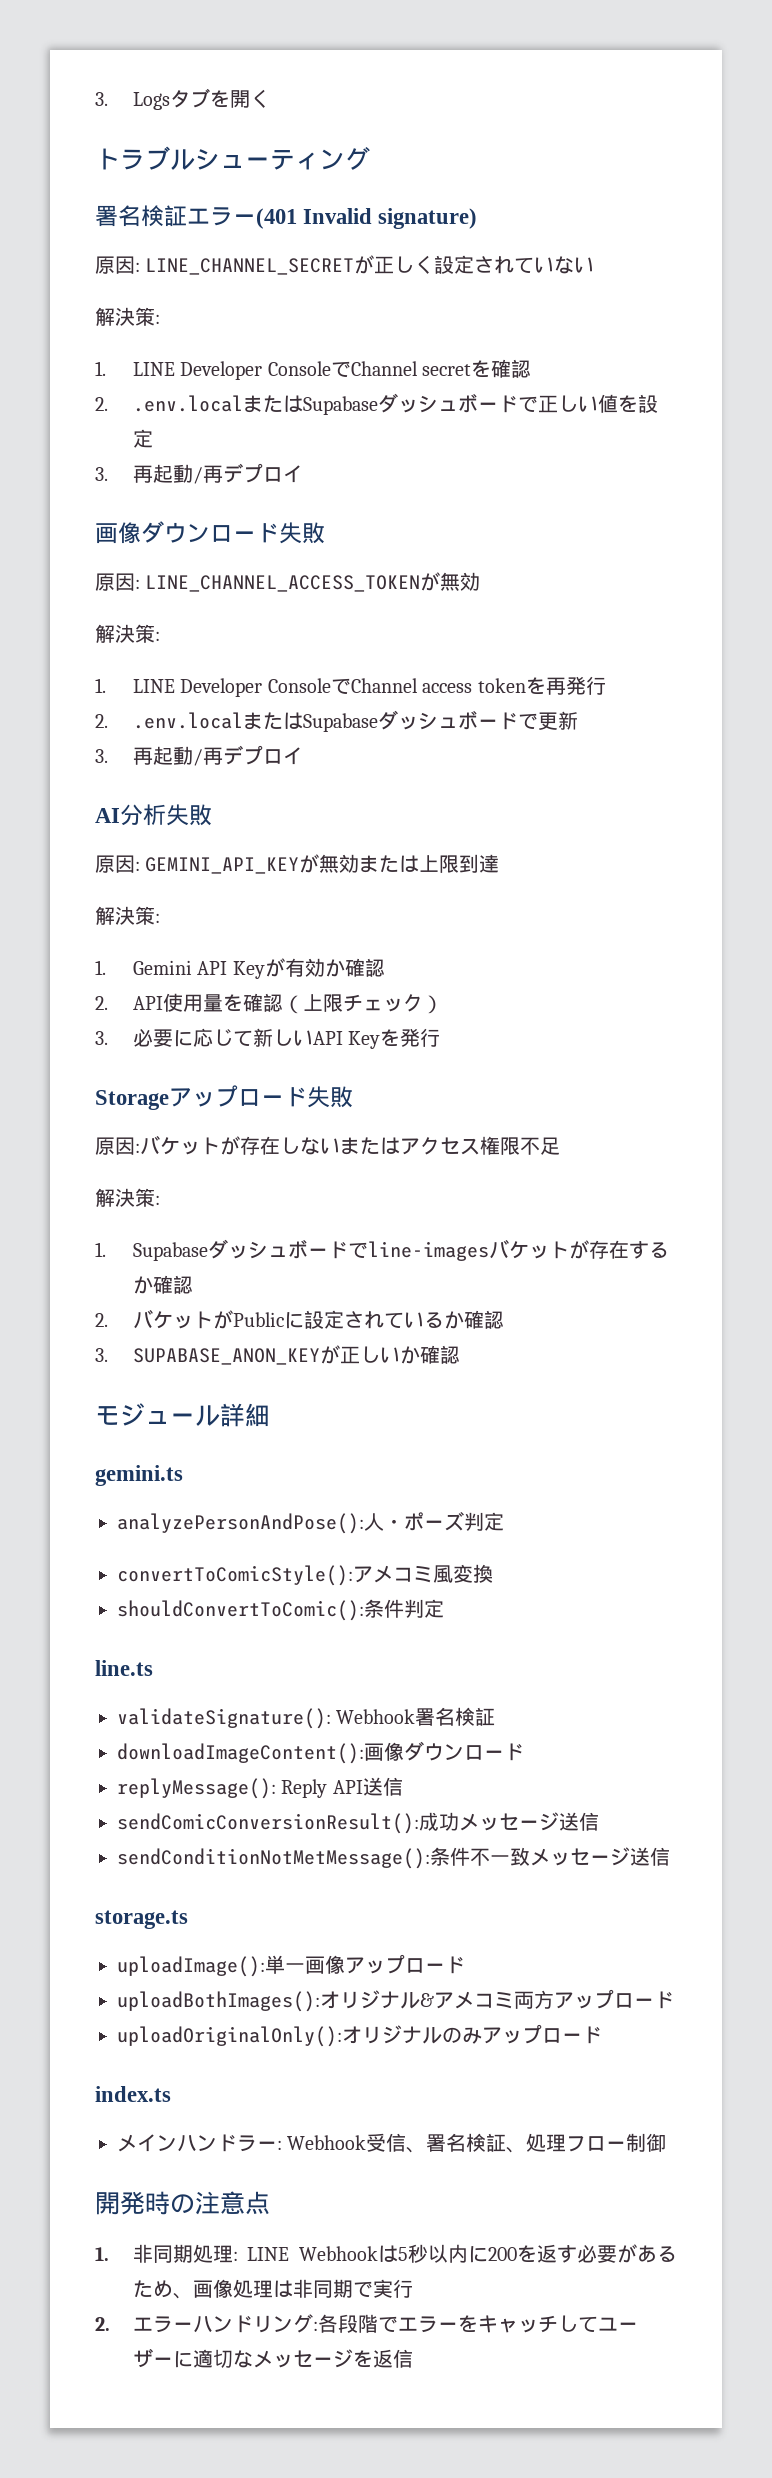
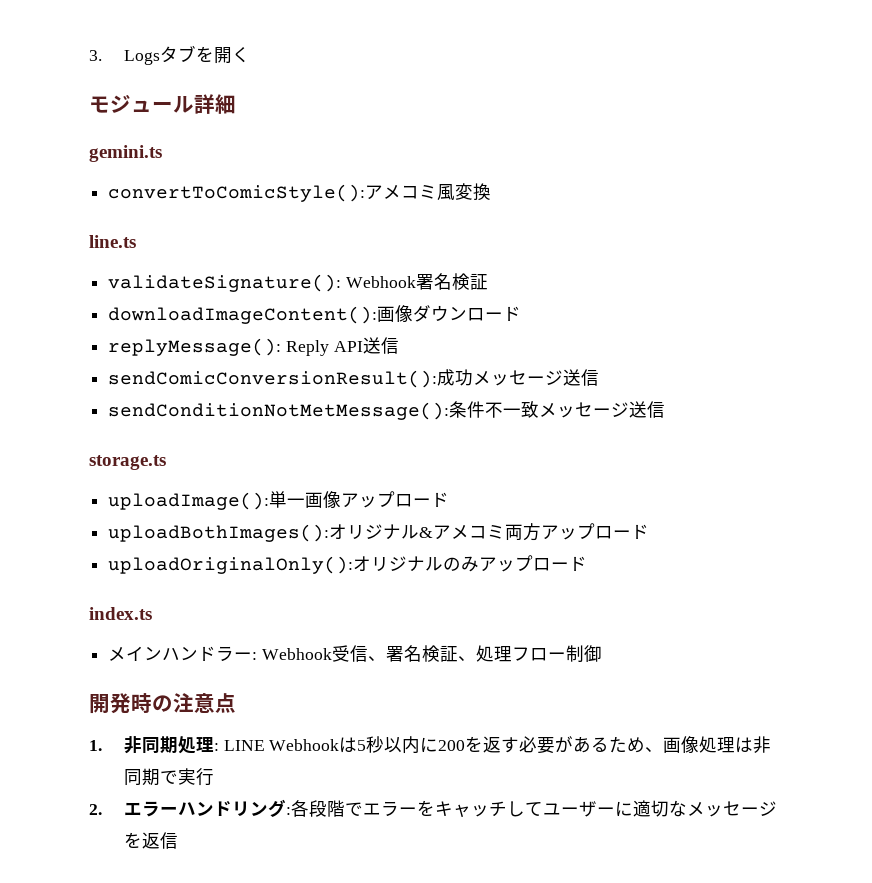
[95,146,370,170] [95,205,478,229] [95,255,595,275] [95,307,160,326] [95,359,532,380] [95,393,658,415] [132,429,153,448] [95,463,303,484] [95,521,325,544] [95,572,481,592] [95,624,160,643] [95,676,606,697] [95,710,578,732] [95,745,303,766] [95,804,212,826] [95,854,500,874] [95,906,160,925] [95,958,385,979] [95,993,443,1014] [95,1028,441,1049] [95,1085,353,1110] [95,1135,560,1155] [95,1188,160,1207] [95,1239,669,1261] [132,1275,193,1294] [95,1309,504,1329] [95,1345,460,1365] // トラブルシューティング // 署名検証エラー(401 Invalid signature) // 原因: LINE_CHANNEL_SECRETが正しく設定されていない // 解決策: // 1. LINE Developer ConsoleでChannel secretを確認 // 2. .env.localまたはSupabaseダッシュボードで正しい値を設定 // 3.再起動/再デプロイ // 画像ダウンロード失敗 // 原因: LINE_CHANNEL_ACCESS_TOKENが無効 // 解決策: // 1. LINE Developer ConsoleでChannel access tokenを再発行 // 2. .env.localまたはSupabaseダッシュボードで更新 // 3.再起動/再デプロイ // AI分析失敗 // 原因: GEMINI_API_KEYが無効または上限到達 // 解決策: // 1. Gemini API Keyが有効か確認 // 2. API使用量を確認（上限チェック） // 3.必要に応じて新しいAPI Keyを発行 // Storageアップロード失敗 // 原因:バケットが存在しないまたはアクセス権限不足 // 解決策: // 1. Supabaseダッシュボードでline-imagesバケットが存在するか確認 // 2.バケットがPublicに設定されているか確認 // 3. SUPABASE_ANON_KEYが正しいか確認 -> (250, 55) none
[117,1511,504,1534] // analyzePersonAndPose():人・ポーズ判定 -> (162, 153) none
[117,1599,444,1621] // shouldConvertToComic():条件判定 -> (492, 192) none

